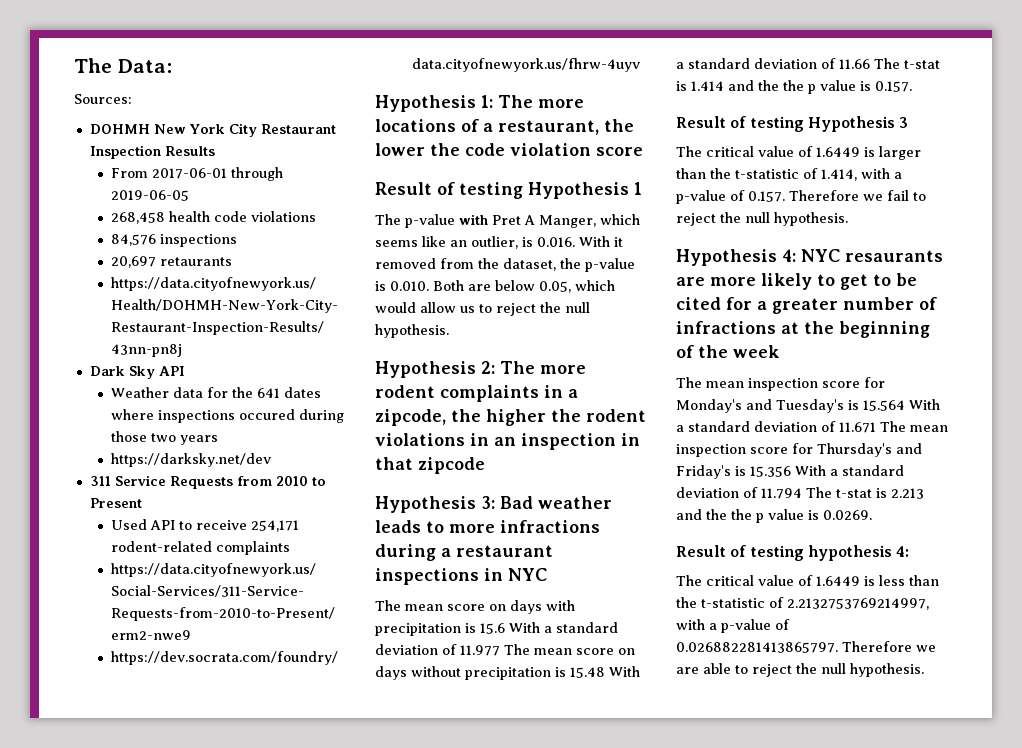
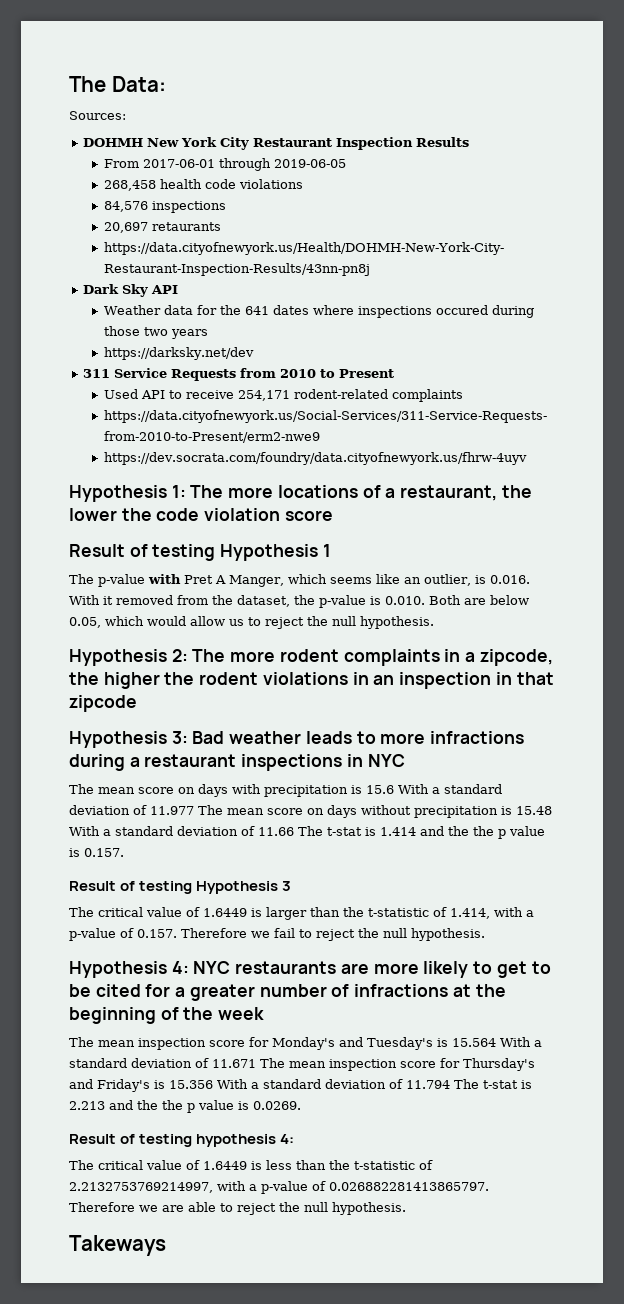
[845,250,943,262] resaurants -> [235,961,337,974] restaurants
(924, 670) none -> [69,1235,166,1256] // Takeways

